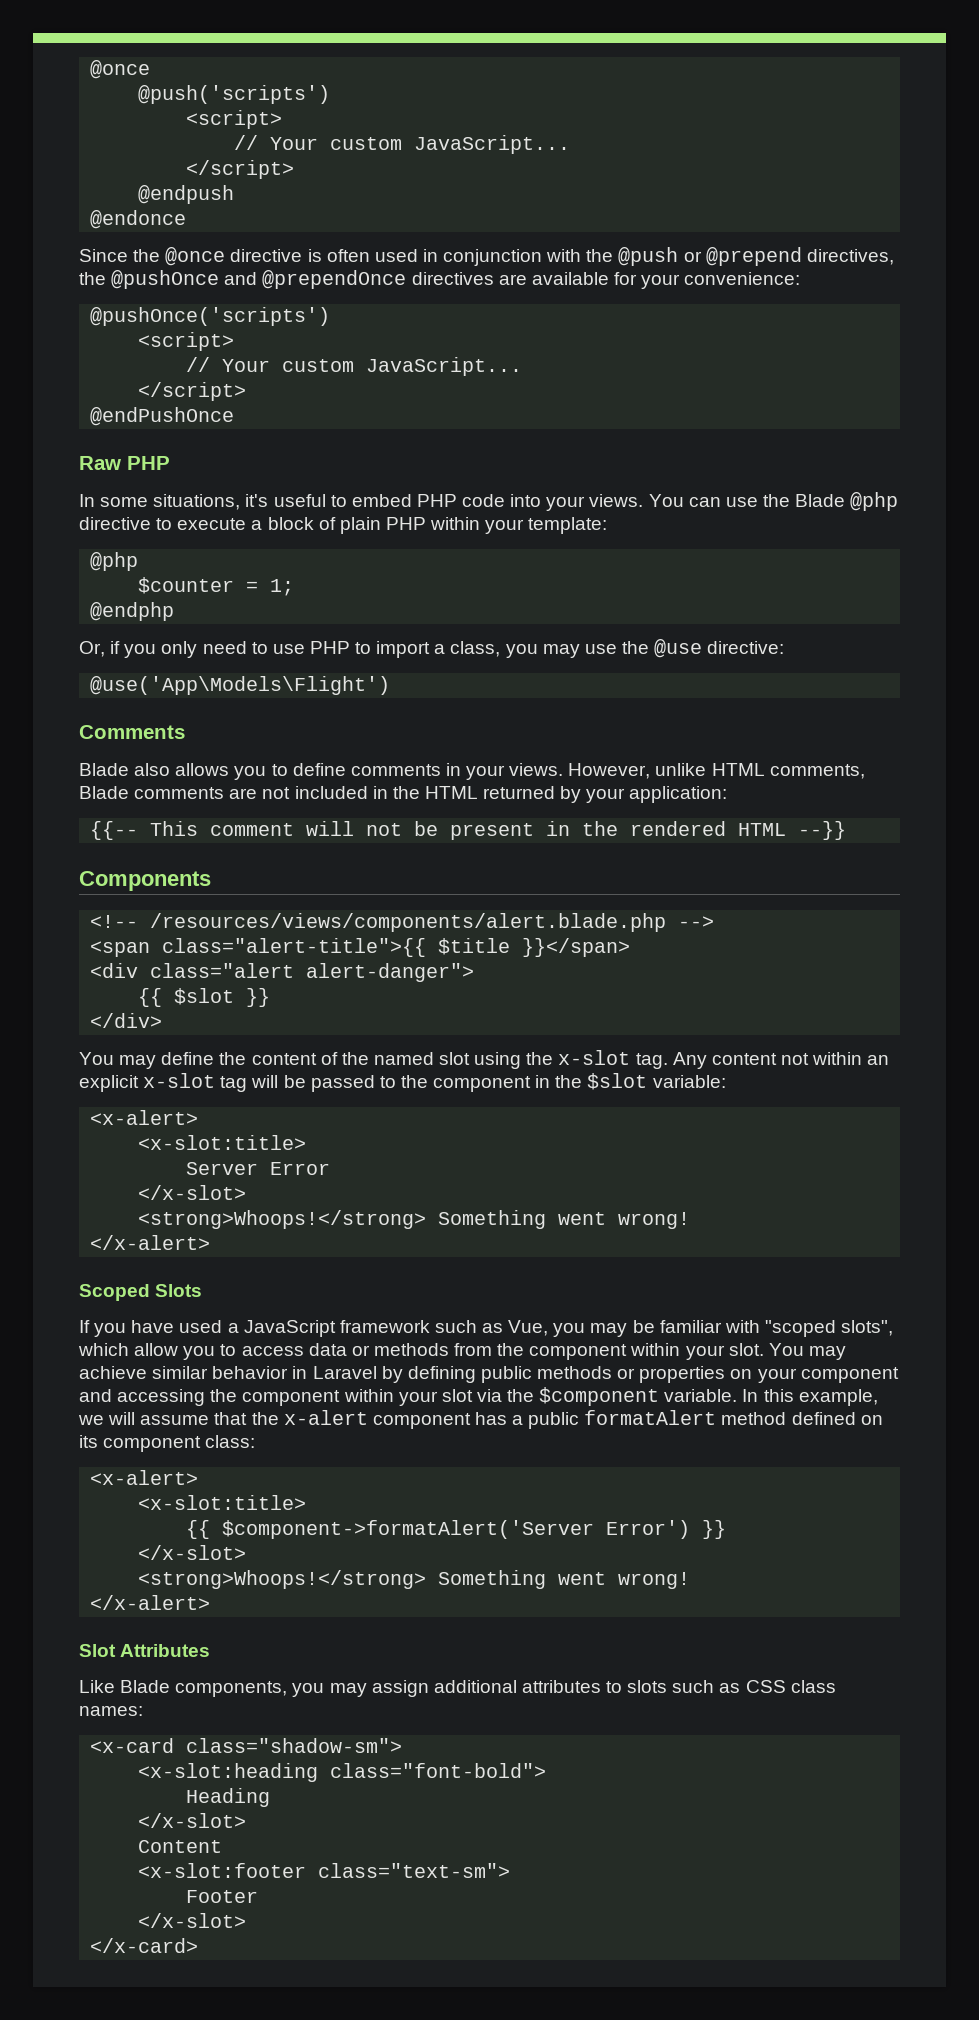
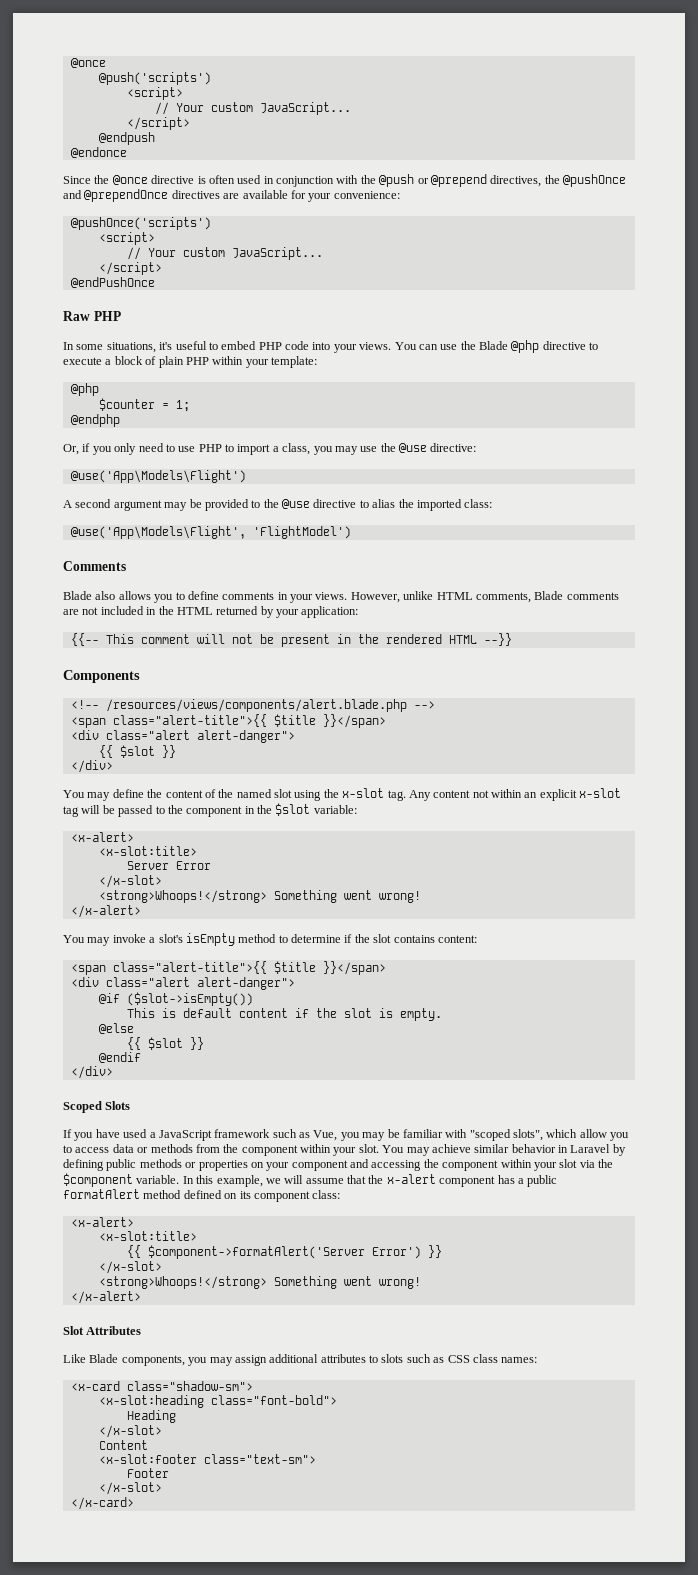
(391, 685) none -> [63,499,493,511] [70,526,351,539] // A second argument may be provided to the @use directive to alias the imported class: // @use('App\Models\Flight', 'FlightModel')
(211, 1242) none -> [63,933,477,946] [70,961,386,975] [70,977,295,990] [98,992,253,1006] [126,1008,442,1021] [98,1023,134,1034] [126,1037,204,1050] [98,1052,141,1063] [70,1066,113,1079] // You may invoke a slot's isEmpty method to determine if the slot contains content: // <span class="alert-title">{{ $title }}</span> // <div class="alert alert-danger"> // @if ($slot->isEmpty()) // This is default content if the slot is empty. // @else // {{ $slot }} // @endif // </div>

